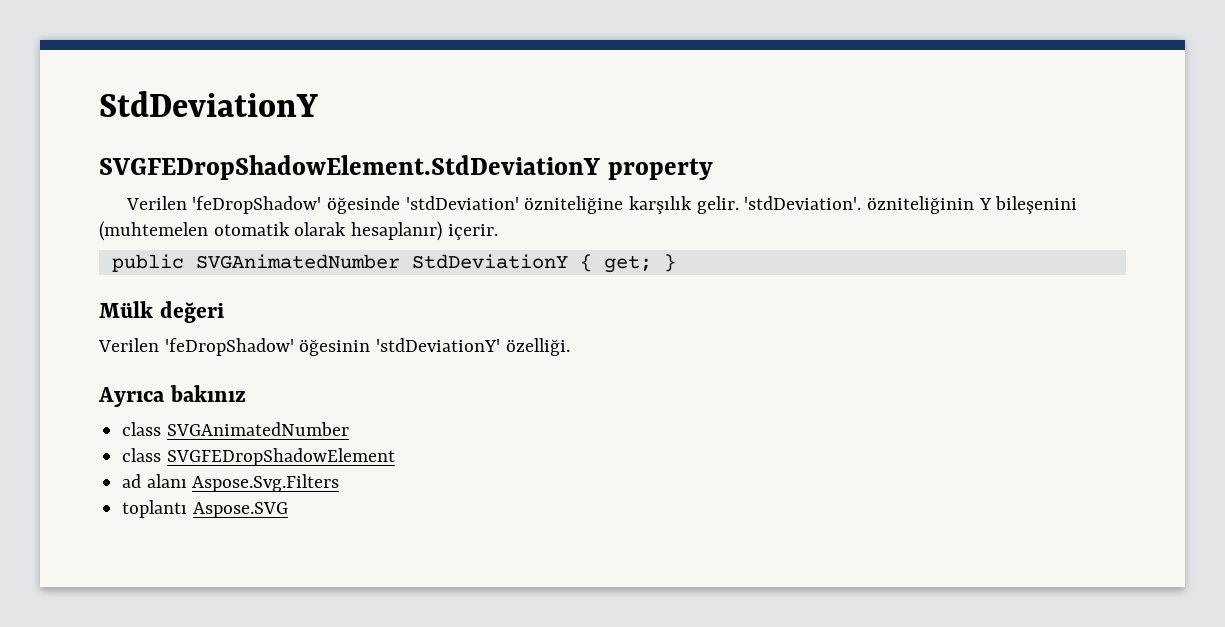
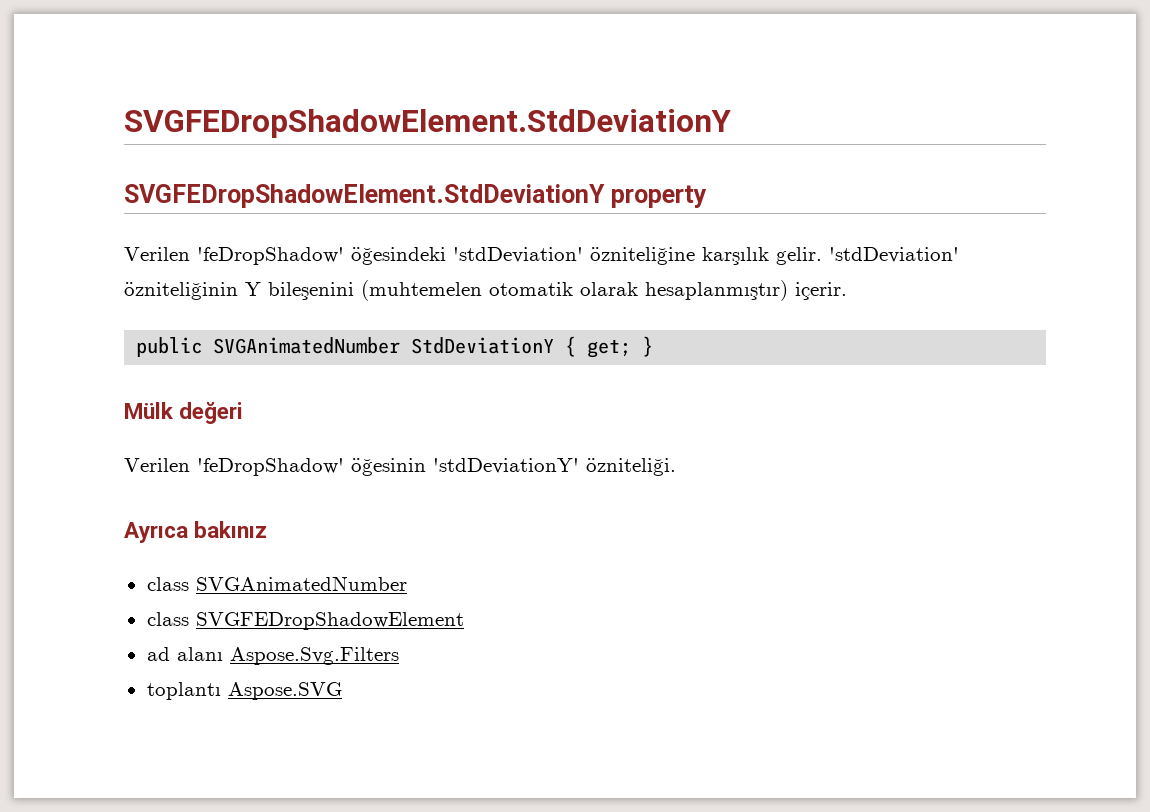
[99,91,318,117] StdDeviationY -> [124,109,731,138] SVGFEDropShadowElement.StdDeviationY
[327,196,401,214] öğesinde -> [351,247,446,265] öğesindeki
[744,196,862,210] 'stdDeviation'. -> [829,247,959,263] 'stdDeviation'
[351,221,443,241] hesaplanır) -> [645,280,788,301] hesaplanmıştır)
[505,338,570,356] özelliği. -> [586,458,676,476] özniteliği.

